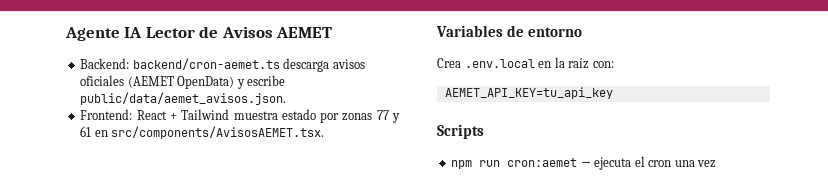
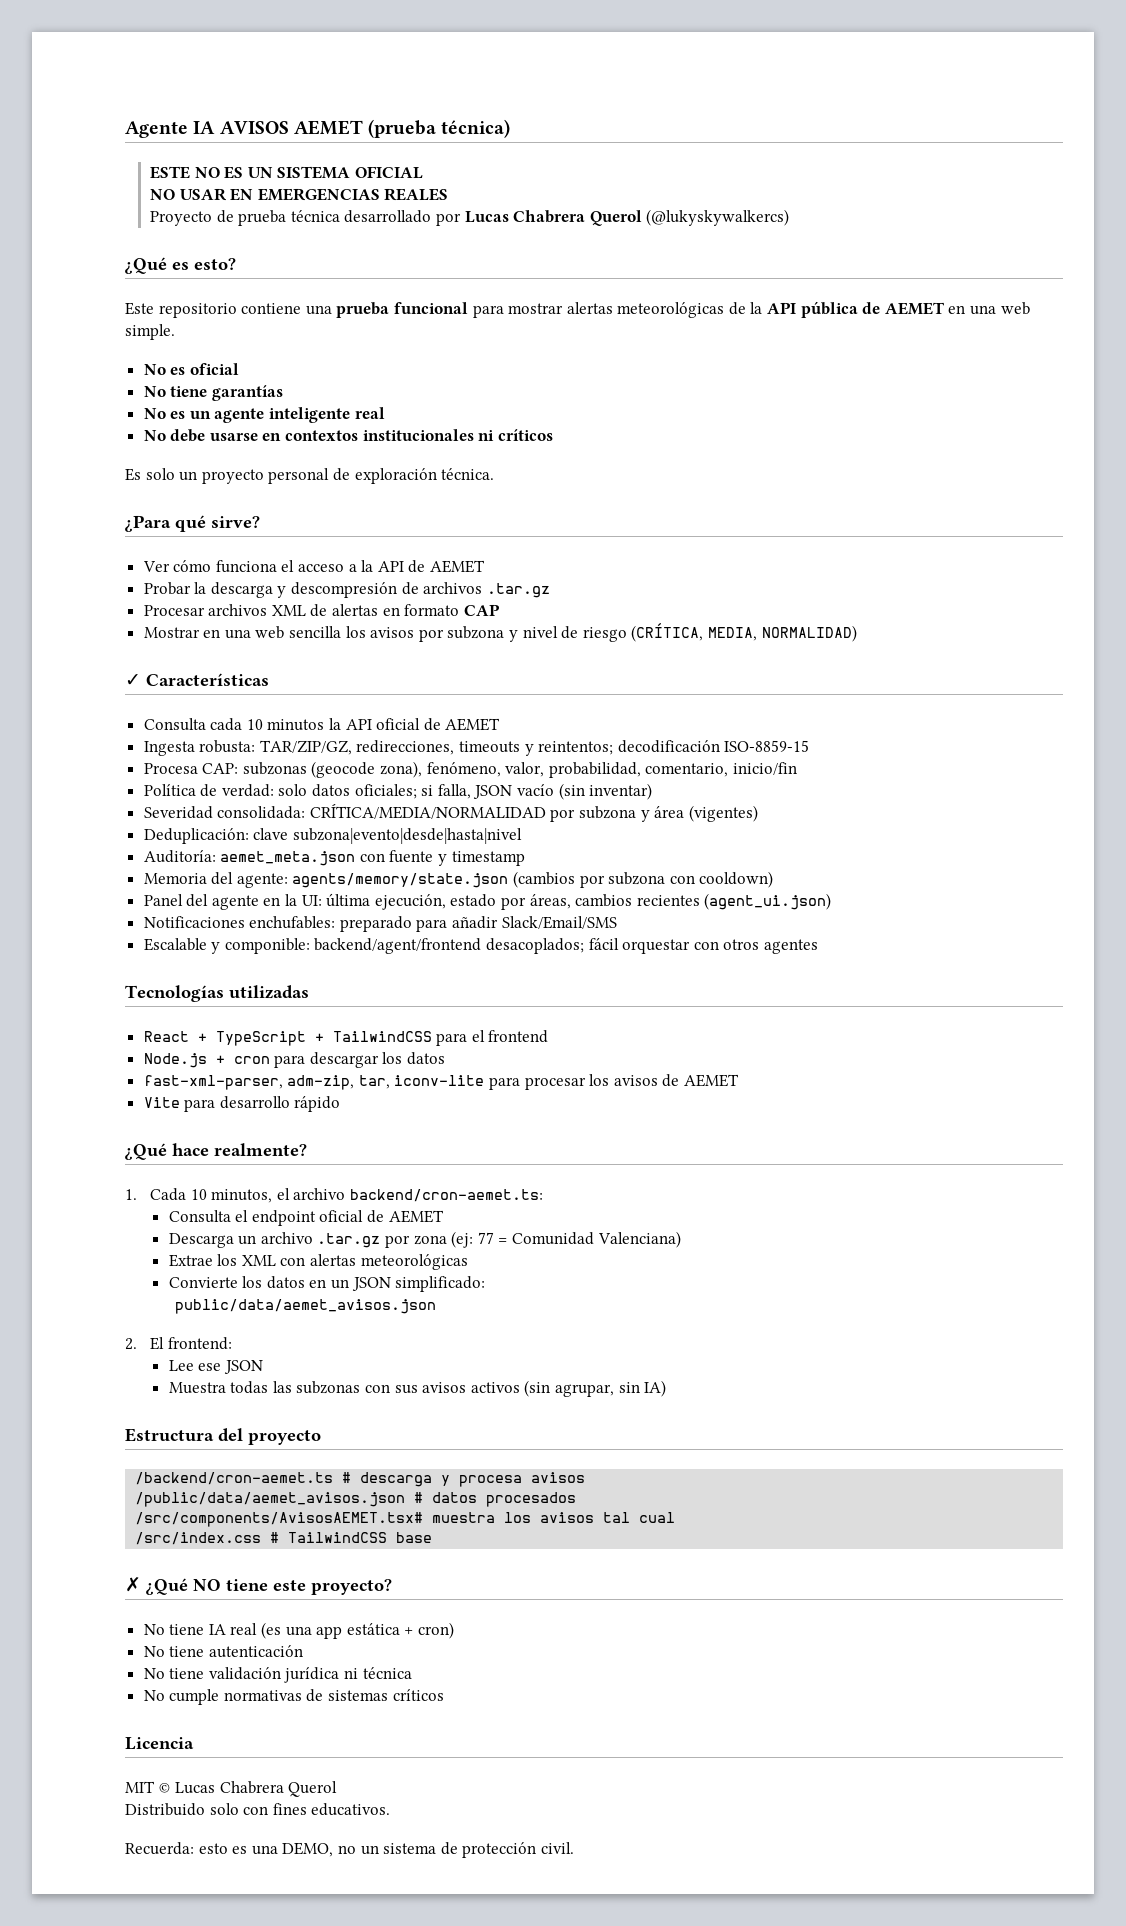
[145,26,333,38] [80,58,365,72] [80,75,286,89] [80,92,287,105] [80,109,401,123] [80,126,325,139] [436,25,583,37] [437,57,614,69] [444,87,613,99] [437,124,484,139] [451,156,717,170] Lector de Avisos AEMET // Backend: backend/cron-aemet.ts descarga avisos oficiales (AEMET OpenData) y escribe public/data/aemet_avisos.json. // Frontend: React + Tailwind muestra estado por zonas 77 y 61 en src/components/AvisosAEMET.tsx. // Variables de entorno // Crea .env.local en la raíz con: // AEMET_API_KEY=tu_api_key // Scripts // npm run cron:aemet → ejecuta el cron una vez -> [219,119,511,138] [149,166,423,179] [149,188,449,201] [149,209,790,226] [125,257,236,274] [125,301,1030,318] [125,324,175,340] [143,363,239,375] [143,385,283,401] [143,407,385,423] [143,429,553,442] [125,468,495,484] [125,515,260,532] [142,560,486,573] [143,582,550,598] [143,604,500,617] [143,623,857,642] [125,673,269,686] [143,718,501,731] [143,740,810,756] [143,761,798,778] [143,783,653,800] [143,803,758,822] [143,828,522,844] [143,850,525,866] [143,871,774,888] [143,893,832,910] [143,916,617,932] [143,938,819,954] [125,985,309,1002] [143,1030,549,1046] [143,1052,446,1068] [143,1074,740,1090] [143,1096,341,1112] [125,1143,307,1160] [125,1188,543,1203] [168,1210,444,1226] [168,1231,681,1248] [168,1254,468,1270] [168,1276,486,1292] [174,1299,436,1314] [125,1337,232,1350] [168,1360,263,1374] [168,1380,667,1397] [125,1428,321,1445] [135,1472,586,1487] [135,1492,577,1507] [135,1512,676,1527] [135,1532,433,1545] [125,1577,392,1595] [143,1622,455,1639] [143,1645,303,1658] [143,1667,412,1683] [143,1689,444,1705] [125,1737,194,1750] [125,1781,338,1797] [125,1803,391,1816] [125,1842,574,1858] AVISOS AEMET (prueba técnica) // ESTE NO ES UN SISTEMA OFICIAL // NO USAR EN EMERGENCIAS REALES // Proyecto de prueba técnica desarrollado por Lucas Chabrera Querol (@lukyskywalkercs) // ¿Qué es esto? // Este repositorio contiene una prueba funcional para mostrar alertas meteorológicas de la API pública de AEMET en una web simple. // No es oficial // No tiene garantías // No es un agente inteligente real // No debe usarse en contextos institucionales ni críticos // Es solo un proyecto personal de exploración técnica. // ¿Para qué sirve? // Ver cómo funciona el acceso a la API de AEMET // Probar la descarga y descompresión de archivos .tar.gz // Procesar archivos XML de alertas en formato CAP // Mostrar en una web sencilla los avisos por subzona y nivel de riesgo (CRÍTICA, MEDIA, NORMALIDAD) // ✓ Características // Consulta cada 10 minutos la API oficial de AEMET // Ingesta robusta: TAR/ZIP/GZ, redirecciones, timeouts y reintentos; decodificación ISO‑8859‑15 // Procesa CAP: subzonas (geocode zona), fenómeno, valor, probabilidad, comentario, inicio/fin // Política de verdad: solo datos oficiales; si falla, JSON vacío (sin inventar) // Severidad consolidada: CRÍTICA/MEDIA/NORMALIDAD por subzona y área (vigentes) // Deduplicación: clave subzona|evento|desde|hasta|nivel // Auditoría: aemet_meta.json con fuente y timestamp // Memoria del agente: agents/memory/state.json (cambios por subzona con cooldown) // Panel del agente en la UI: última ejecución, estado por áreas, cambios recientes (agent_ui.json) // Notificaciones enchufables: preparado para añadir Slack/Email/SMS // Escalable y componible: backend/agent/frontend desacoplados; fácil orquestar con otros agentes // Tecnologías utilizadas // React + TypeScript + TailwindCSS para el frontend // Node.js + cron para descargar los datos // fast-xml-parser, adm-zip, tar, iconv-lite para procesar los avisos de AEMET // Vite para desarrollo rápido // ¿Qué hace realmente? // 1. Cada 10 minutos, el archivo backend/cron-aemet.ts: // Consulta el endpoint oficial de AEMET // Descarga un archivo .tar.gz por zona (ej: 77 = Comunidad Valenciana) // Extrae los XML con alertas meteorológicas // Convierte los datos en un JSON simplificado: // public/data/aemet_avisos.json // 2. El frontend: // Lee ese JSON // Muestra todas las subzonas con sus avisos activos (sin agrupar, sin IA) // Estructura del proyecto // /backend/cron-aemet.ts # descarga y procesa avisos // /public/data/aemet_avisos.json # datos procesados // /src/components/AvisosAEMET.tsx# muestra los avisos tal cual // /src/index.css # TailwindCSS base // ✗ ¿Qué NO tiene este proyecto? // No tiene IA real (es una app estática + cron) // No tiene autenticación // No tiene validación jurídica ni técnica // No cumple normativas de sistemas críticos // Licencia // MIT © Lucas Chabrera Querol // Distribuido solo con fines educativos. // Recuerda: esto es una DEMO, no un sistema de protección civil.

